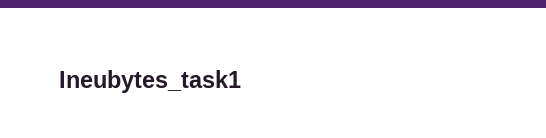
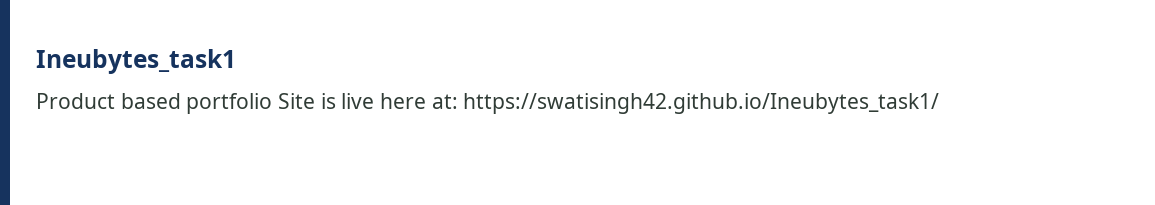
(241, 81) none -> [36,93,940,114] // Product based portfolio Site is live here at: https://swatisingh42.github.io/Ineubytes_task1/

